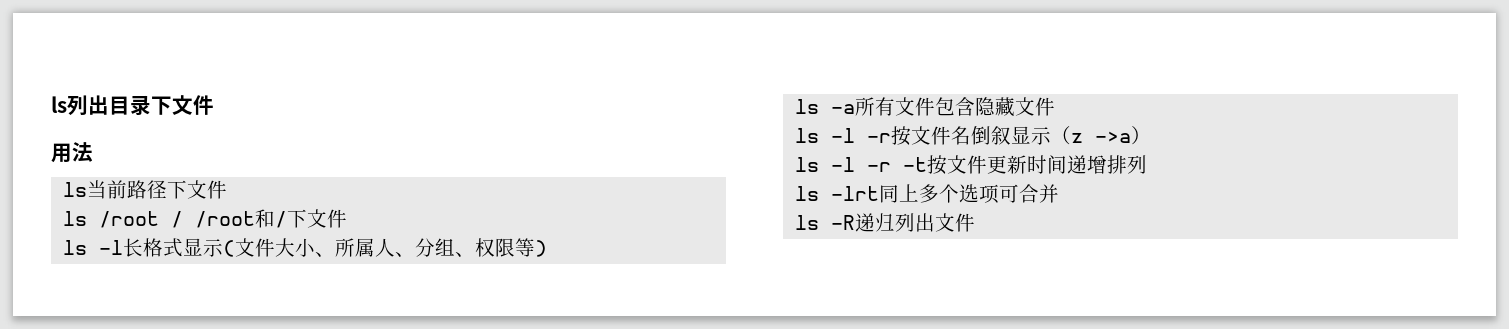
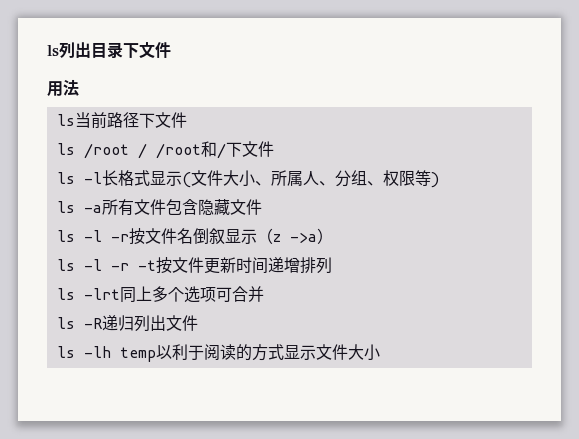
(976, 222) none -> [56,344,380,362] // ls -lh temp以利于阅读的方式显示文件大小

